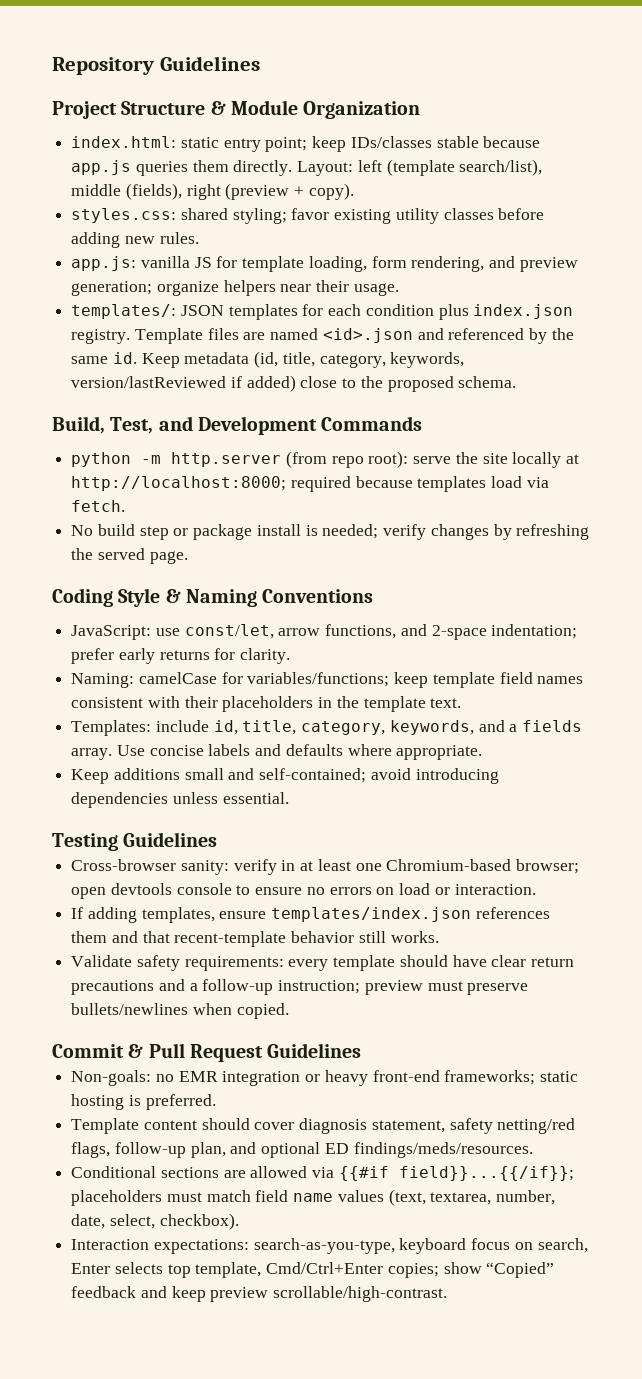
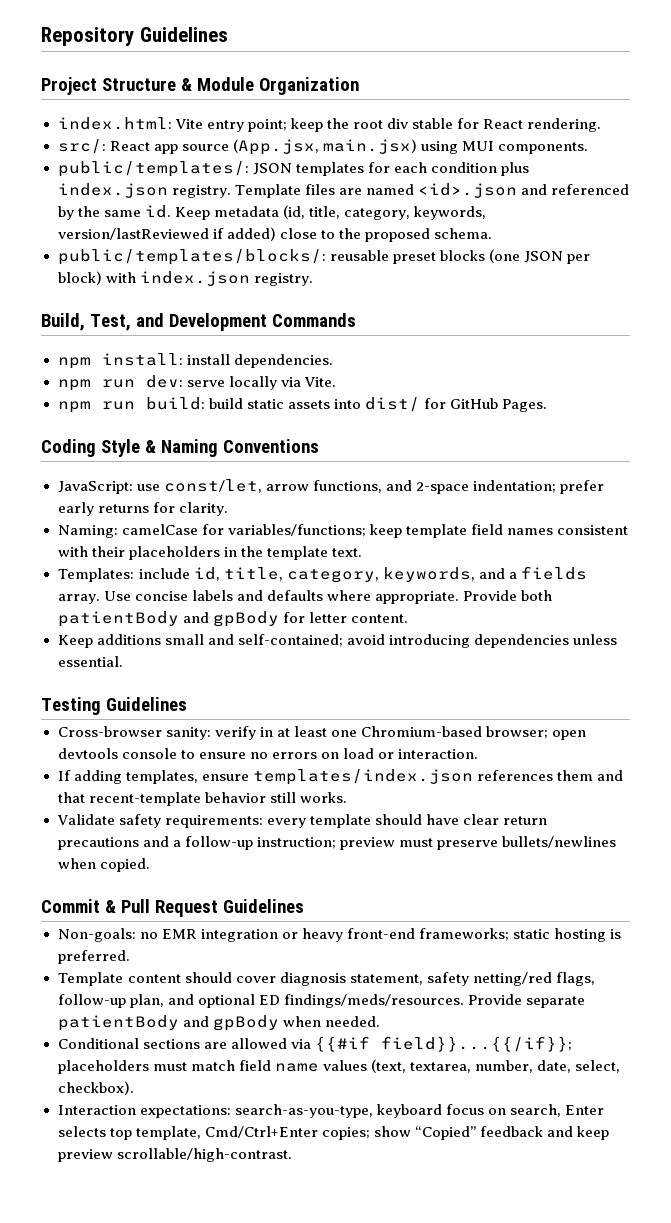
[180,137,219,148] static -> [174,119,203,129] Vite
[350,136,541,148] [71,159,543,176] [71,183,354,200] [71,208,545,224] [71,232,199,248] [71,256,578,272] [71,280,399,296] [71,304,177,319] IDs/classes stable because app.js queries them directly. Layout: left (template search/list), middle (fields), right (preview + copy). // styles.css: shared styling; favor existing utility classes before adding new rules. // app.js: vanilla JS for template loading, form rendering, and preview generation; organize helpers near their usage. // templates/: -> [326,118,602,132] [57,139,588,155] [57,161,249,177] the root div stable for React rendering. // src/: React app source (App.jsx, main.jsx) using MUI components. // public/templates/:
(517, 382) none -> [57,249,590,265] [57,271,313,286] // public/templates/blocks/: reusable preset blocks (one JSON per block) with index.json registry.
[71,451,580,468] [71,476,549,492] [71,500,126,512] [71,524,590,540] [71,548,188,564] python -m http.server (from repo root): serve the site locally at http://localhost:8000; required because templates load via fetch. // No build step or package install is needed; verify changes by refreshing the served page. -> [57,353,333,369] [57,375,336,391] [57,397,547,413] npm install: install dependencies. // npm run dev: serve locally via Vite. // npm run build: build static assets into dist/ for GitHub Pages.
(483, 752) none -> [462,590,552,601] [57,611,408,627] Provide both patientBody and gpBody for letter content.
(533, 1150) none -> [467,994,585,1008] [57,1015,380,1031] Provide separate patientBody and gpBody when needed.

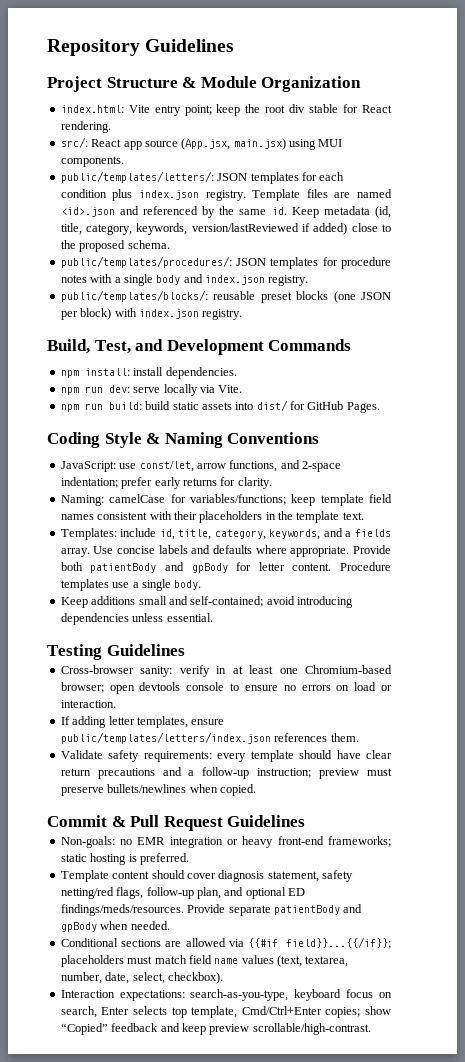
[57,161,249,177] public/templates/: -> [60,171,214,183] public/templates/letters/:
(492, 233) none -> [60,256,391,269] [60,274,309,286] // public/templates/procedures/: JSON templates for procedure notes with a single body and index.json registry.
(408, 618) none -> [340,562,391,571] [60,579,202,591] Procedure templates use a single body.
(122, 777) none -> [108,716,135,725] letter
[252,769,623,785] [57,792,347,806] templates/index.json references them and that recent-template behavior still works. -> [60,732,359,744] public/templates/letters/index.json references them.

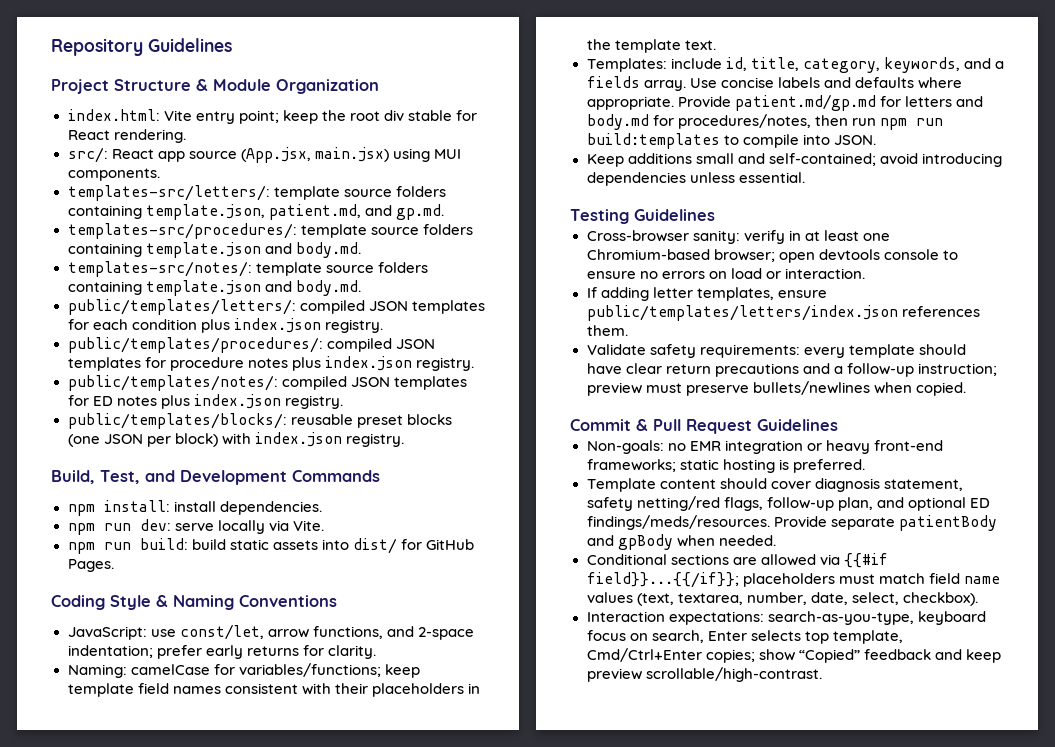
(124, 161) none -> [67,185,446,201] [67,204,444,220] [67,223,473,239] [67,242,361,258] [67,261,428,277] [67,280,361,296] // templates-src/letters/: template source folders containing template.json, patient.md, and gp.md. // templates-src/procedures/: template source folders containing template.json and body.md. // templates-src/notes/: template source folders containing template.json and body.md.
(214, 177) none -> [299,300,365,314] compiled
[252,189,392,201] [60,206,391,218] [60,223,391,235] [60,240,170,252] Template files are named <id>.json and referenced by the same id. Keep metadata (id, title, category, keywords, version/lastReviewed if added) close to the proposed schema. -> (383, 326) none
(232, 262) none -> [326,338,392,352] compiled
[90,274,203,286] with a single body and -> [291,356,474,371] [67,375,467,391] [67,395,190,409] plus index.json registry. // public/templates/notes/: compiled JSON templates for ED notes plus
[60,562,391,573] [60,579,202,591] both patientBody and gpBody for letter content. Procedure templates use a single body. -> [734,95,983,111] [586,114,943,130] [586,133,876,149] patient.md/gp.md for letters and body.md for procedures/notes, then run npm run build:templates to compile into JSON.

